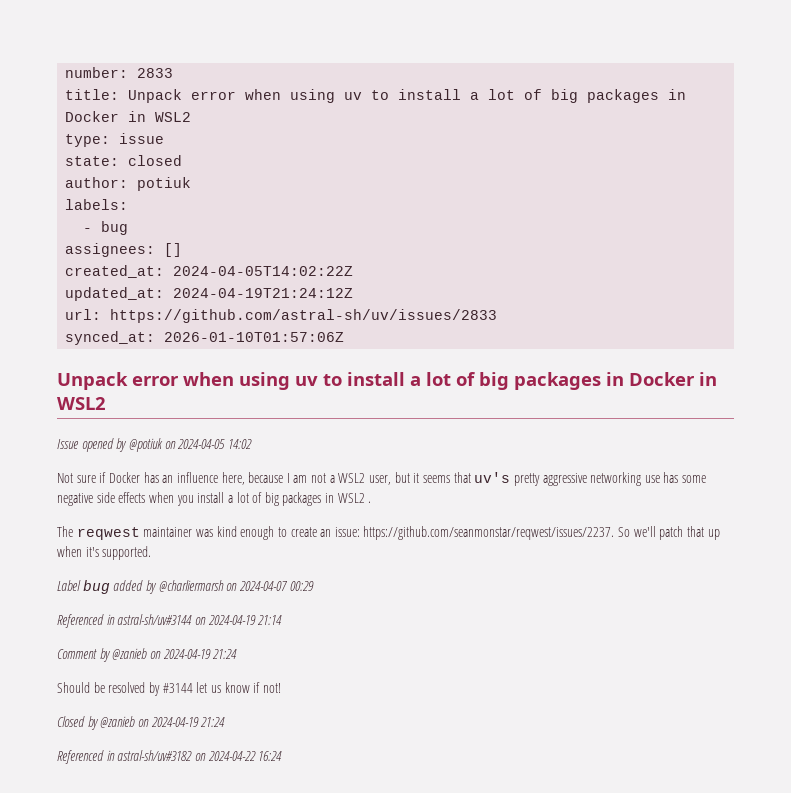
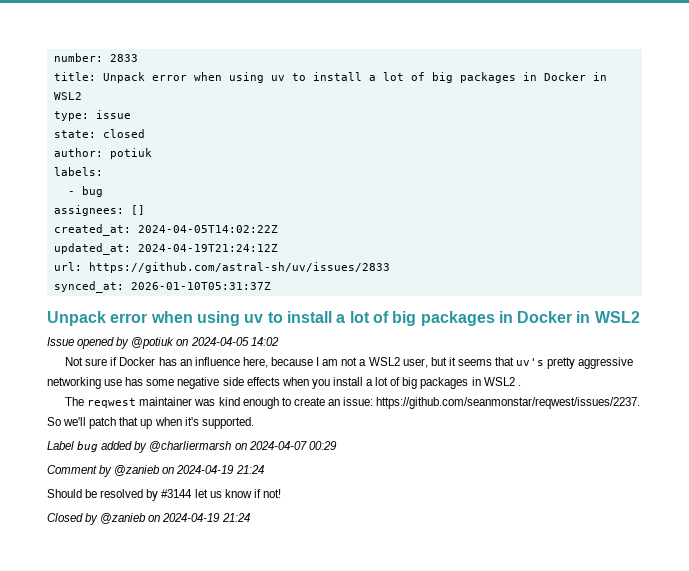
[164,332,345,342] 2026-01-10T01:57:06Z -> [130,282,271,290] 2026-01-10T05:31:37Z
[57,614,283,628] // Referenced in astral-sh/uv#3144 on 2024-04-19 21:14 -> (337, 445) none
[57,750,283,764] // Referenced in astral-sh/uv#3182 on 2024-04-22 16:24 -> (250, 517) none

